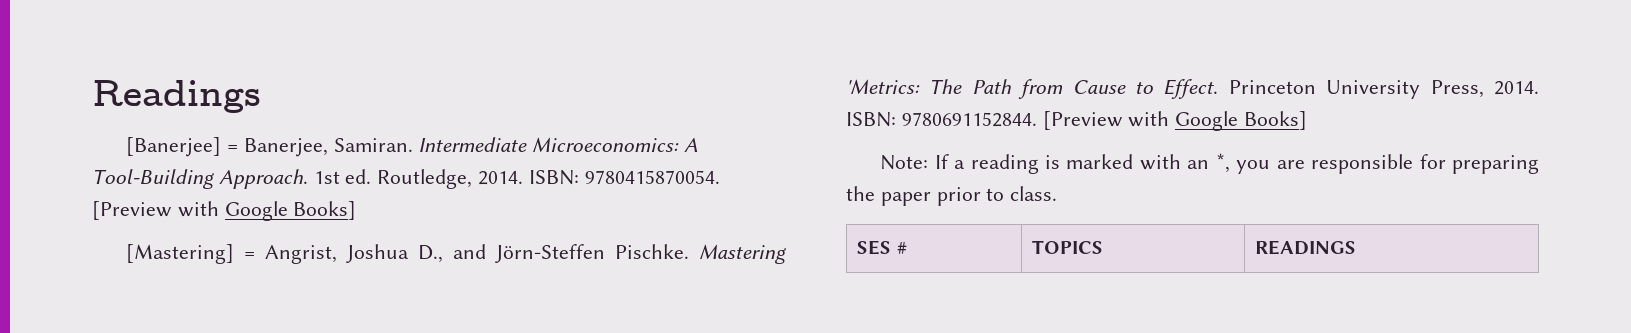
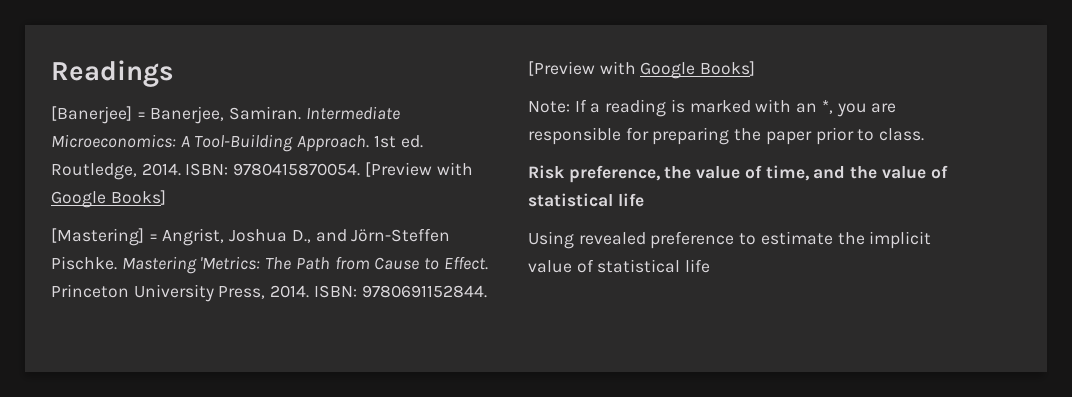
[857,240,907,255] [1032,240,1104,254] [1255,240,1357,255] // SES # | TOPICS | READINGS -> [528,165,948,183] [528,193,644,207] [528,231,932,249] [528,259,711,273] // Risk preference, the value of time, and the value of statistical life // Using revealed preference to estimate the implicit value of statistical life

